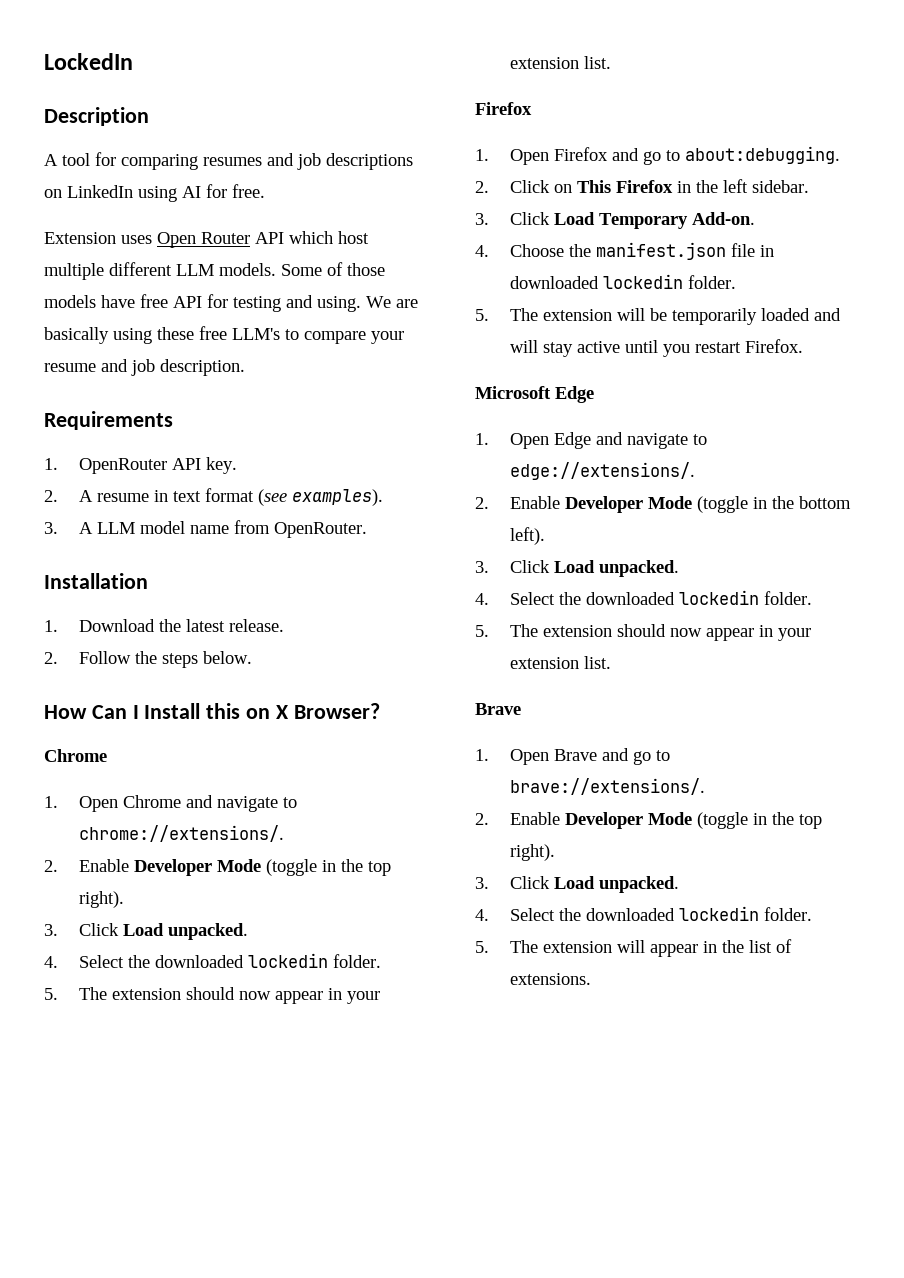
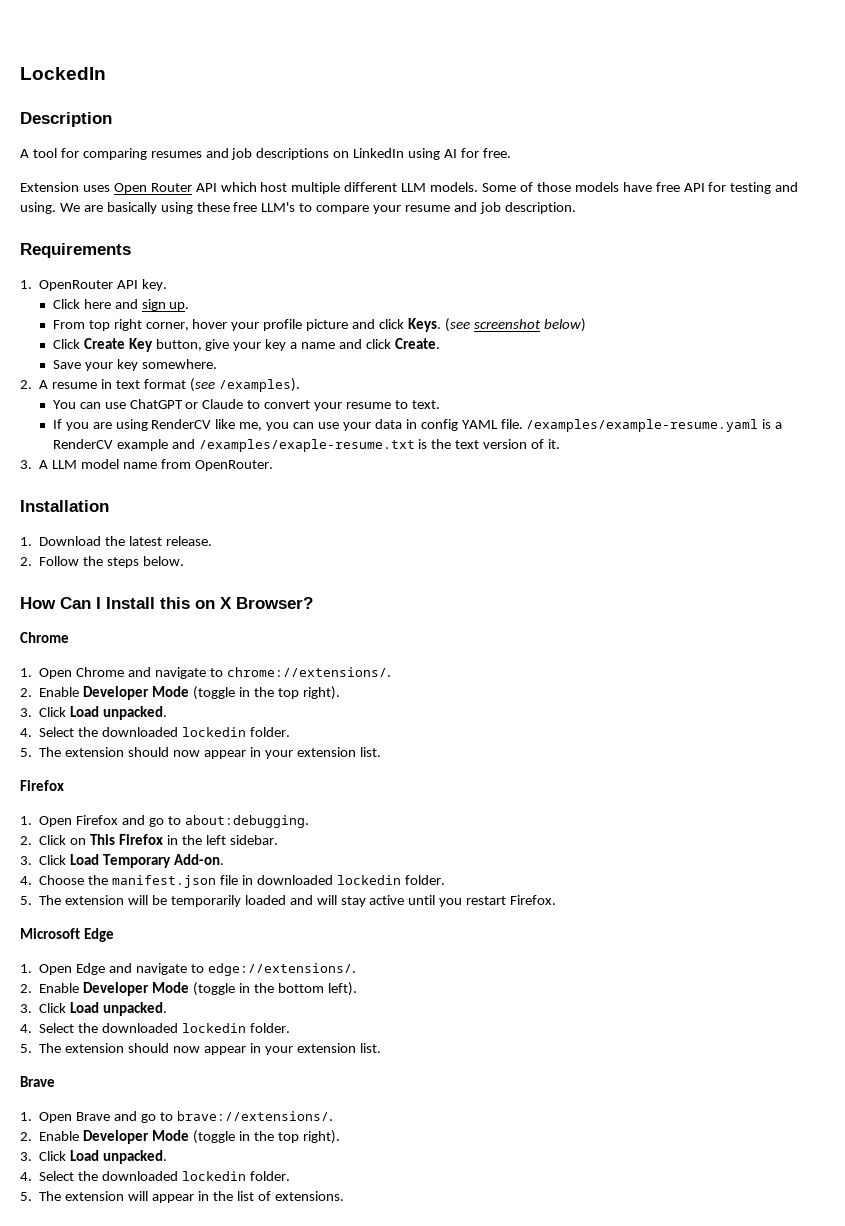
(237, 465) none -> [52,299,190,311] [52,318,586,332] [52,338,440,352] [52,359,217,371] // Click here and sign up. // From top right corner, hover your profile picture and click Keys. (see screenshot below) // Click Create Key button, give your key a name and click Create. // Save your key somewhere.
[291,489,383,506] examples). -> [218,378,300,392] [52,399,440,411] [52,419,783,432] [52,439,561,452] /examples). // You can use ChatGPT or Claude to convert your resume to text. // If you are using RenderCV like me, you can use your data in config YAML file. /examples/example-resume.yaml is a RenderCV example and /examples/exaple-resume.txt is the text version of it.

